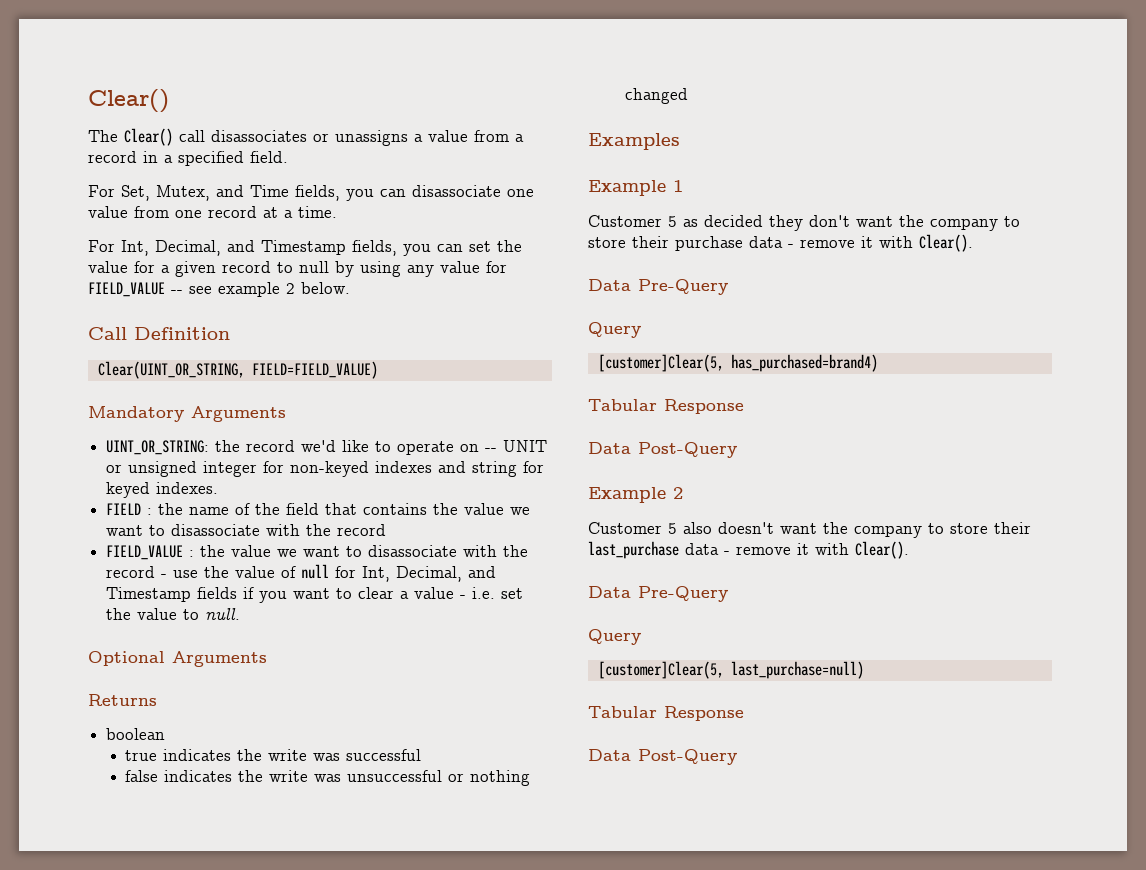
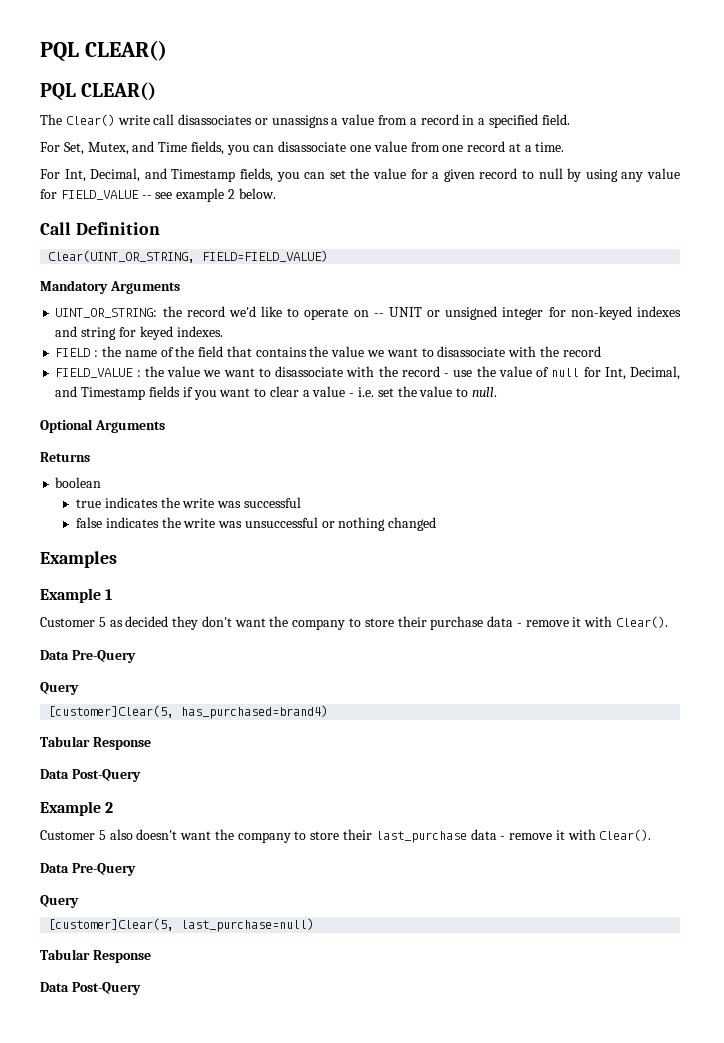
[88,89,169,113] Clear() -> [40,40,167,62] [40,82,157,101] PQL CLEAR() // PQL CLEAR()
(173, 137) none -> [117,115,150,125] write

